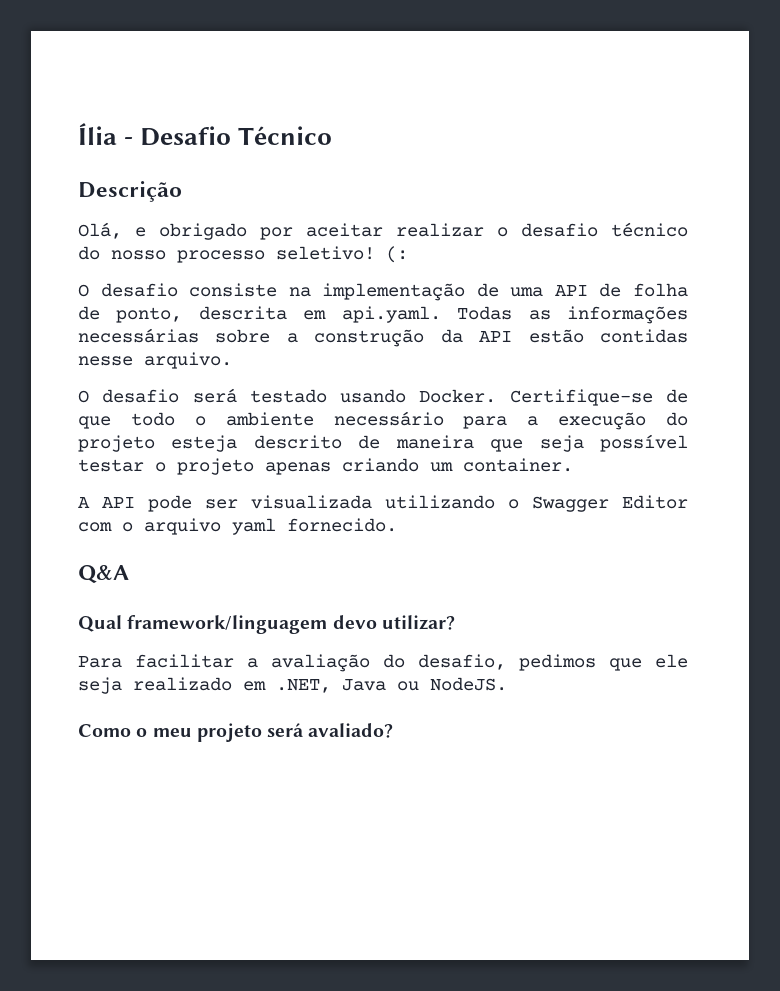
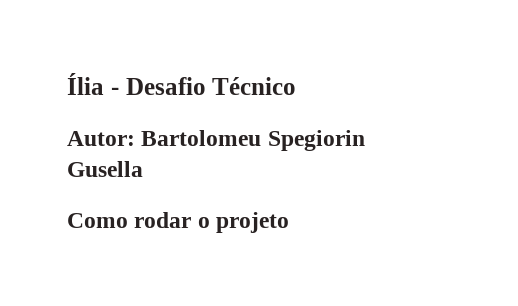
[78,181,182,202] [78,222,688,240] [78,246,408,263] [78,283,688,301] [78,306,688,324] [78,328,689,347] [78,352,232,369] [78,388,688,406] [78,411,688,430] [78,434,689,452] [78,458,573,475] [78,495,688,512] [78,518,397,535] [78,565,129,584] [78,615,455,634] [78,654,688,672] [78,677,507,694] [78,723,394,742] Descrição // Olá, e obrigado por aceitar realizar o desafio técnico do nosso processo seletivo! (: // O desafio consiste na implementação de uma API de folha de ponto, descrita em api.yaml. Todas as informações necessárias sobre a construção da API estão contidas nesse arquivo. // O desafio será testado usando Docker. Certifique-se de que todo o ambiente necessário para a execução do projeto esteja descrito de maneira que seja possível testar o projeto apenas criando um container. // A API pode ser visualizada utilizando o Swagger Editor com o arquivo yaml fornecido. // Q&A // Qual framework/linguagem devo utilizar? // Para facilitar a avaliação do desafio, pedimos que ele seja realizado em .NET, Java ou NodeJS. // Como o meu projeto será avaliado? -> [67,130,365,151] [67,161,143,177] [67,212,290,233] Autor: Bartolomeu Spegiorin Gusella // Como rodar o projeto

